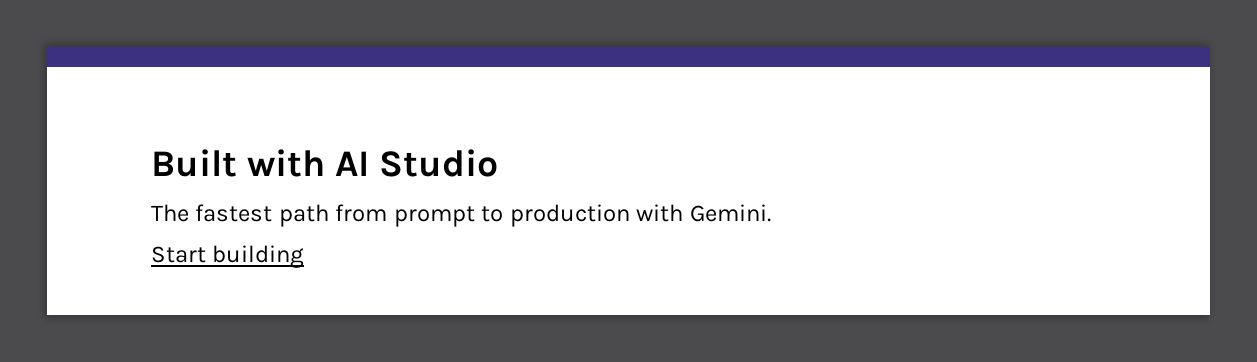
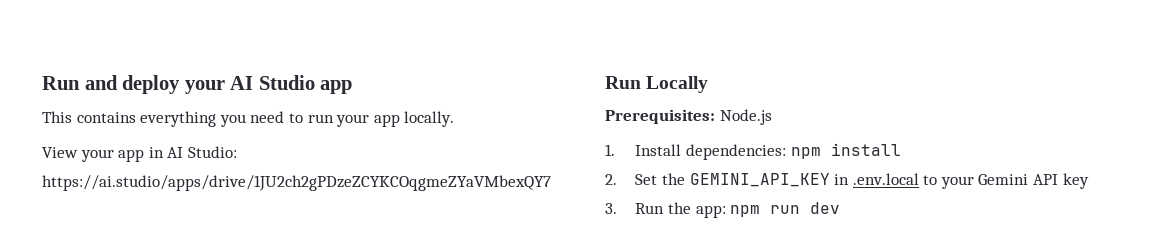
[151,149,499,177] [151,204,771,227] [151,245,305,268] Built with AI Studio // The fastest path from prompt to production with Gemini. // Start building -> [42,75,353,94] [42,111,455,127] [42,146,237,162] [42,175,551,191] [605,76,709,93] [605,109,772,125] [605,143,901,160] [605,173,1089,189] [605,202,841,218] Run and deploy your AI Studio app // This contains everything you need to run your app locally. // View your app in AI Studio: https://ai.studio/apps/drive/1JU2ch2gPDzeZCYKCOqgmeZYaVMbexQY7 // Run Locally // Prerequisites: Node.js // 1. Install dependencies: npm install // 2. Set the GEMINI_API_KEY in .env.local to your Gemini API key // 3. Run the app: npm run dev

